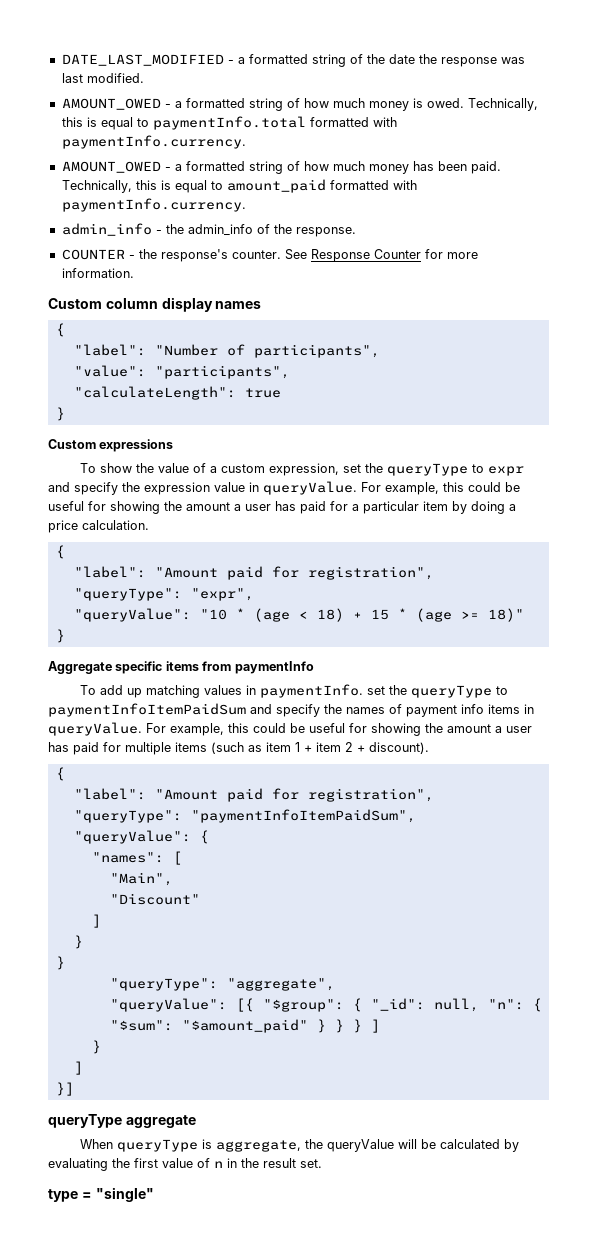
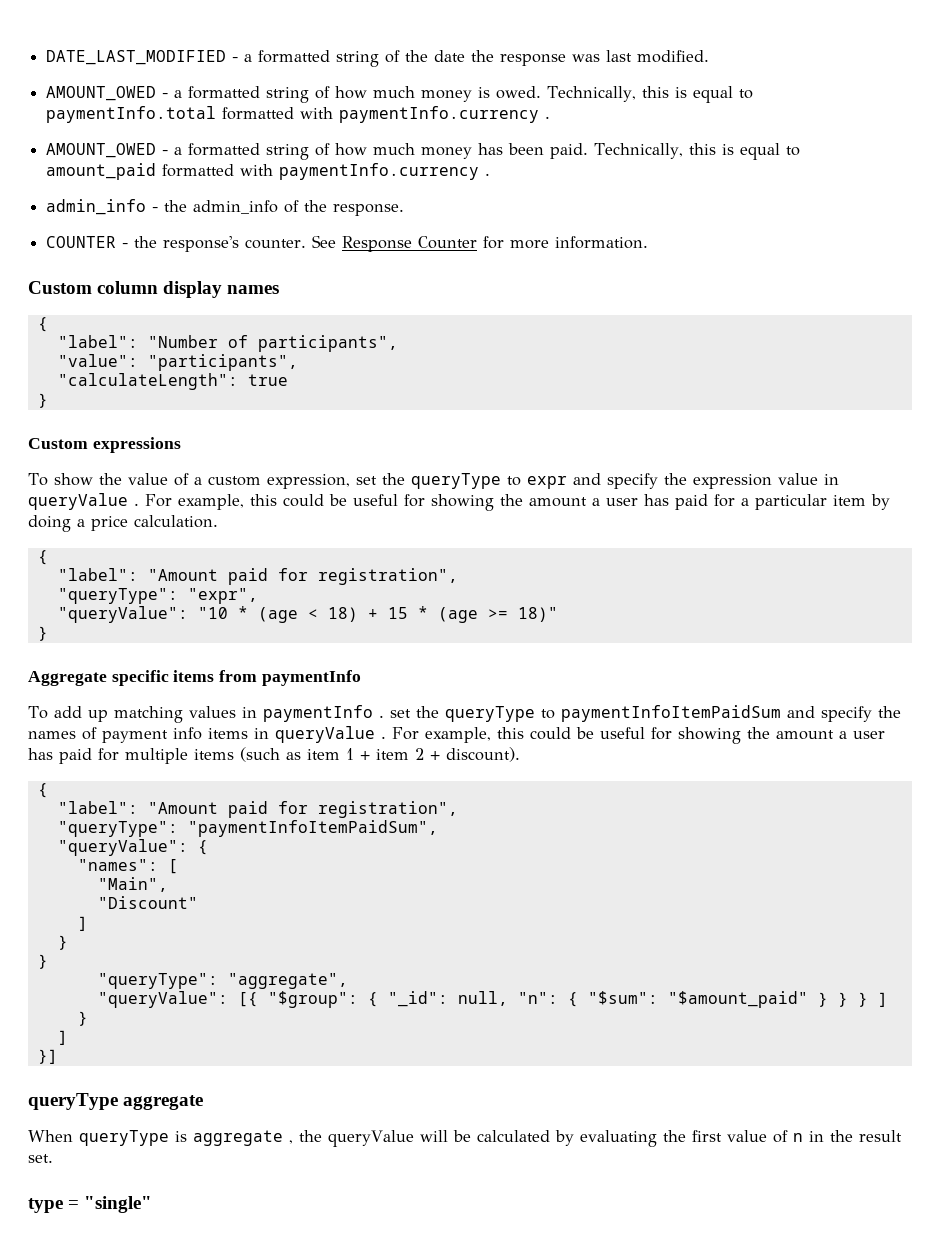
[61,135,246,149] paymentInfo.currency. -> [339,106,551,123] paymentInfo.currency .
[61,198,246,212] paymentInfo.currency. -> [279,163,491,180] paymentInfo.currency .
[263,481,357,495] queryValue. -> [28,493,139,510] queryValue .
[259,684,363,698] paymentInfo. -> [262,705,384,722] paymentInfo .
[48,722,142,736] queryValue. -> [275,726,386,743] queryValue .
[215,1140,301,1152] aggregate, -> [193,1130,293,1146] aggregate ,

